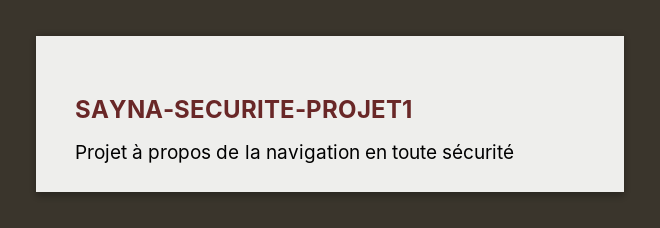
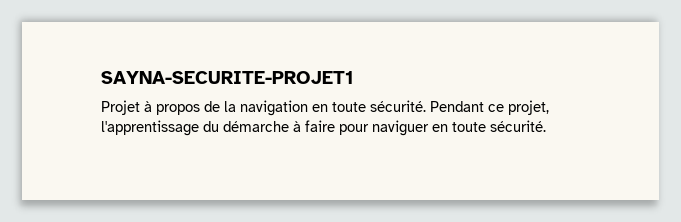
[442,144,515,159] sécurité -> [370,100,549,115] [101,120,546,136] sécurité. Pendant ce projet, l'apprentissage du démarche à faire pour naviguer en toute sécurité.

